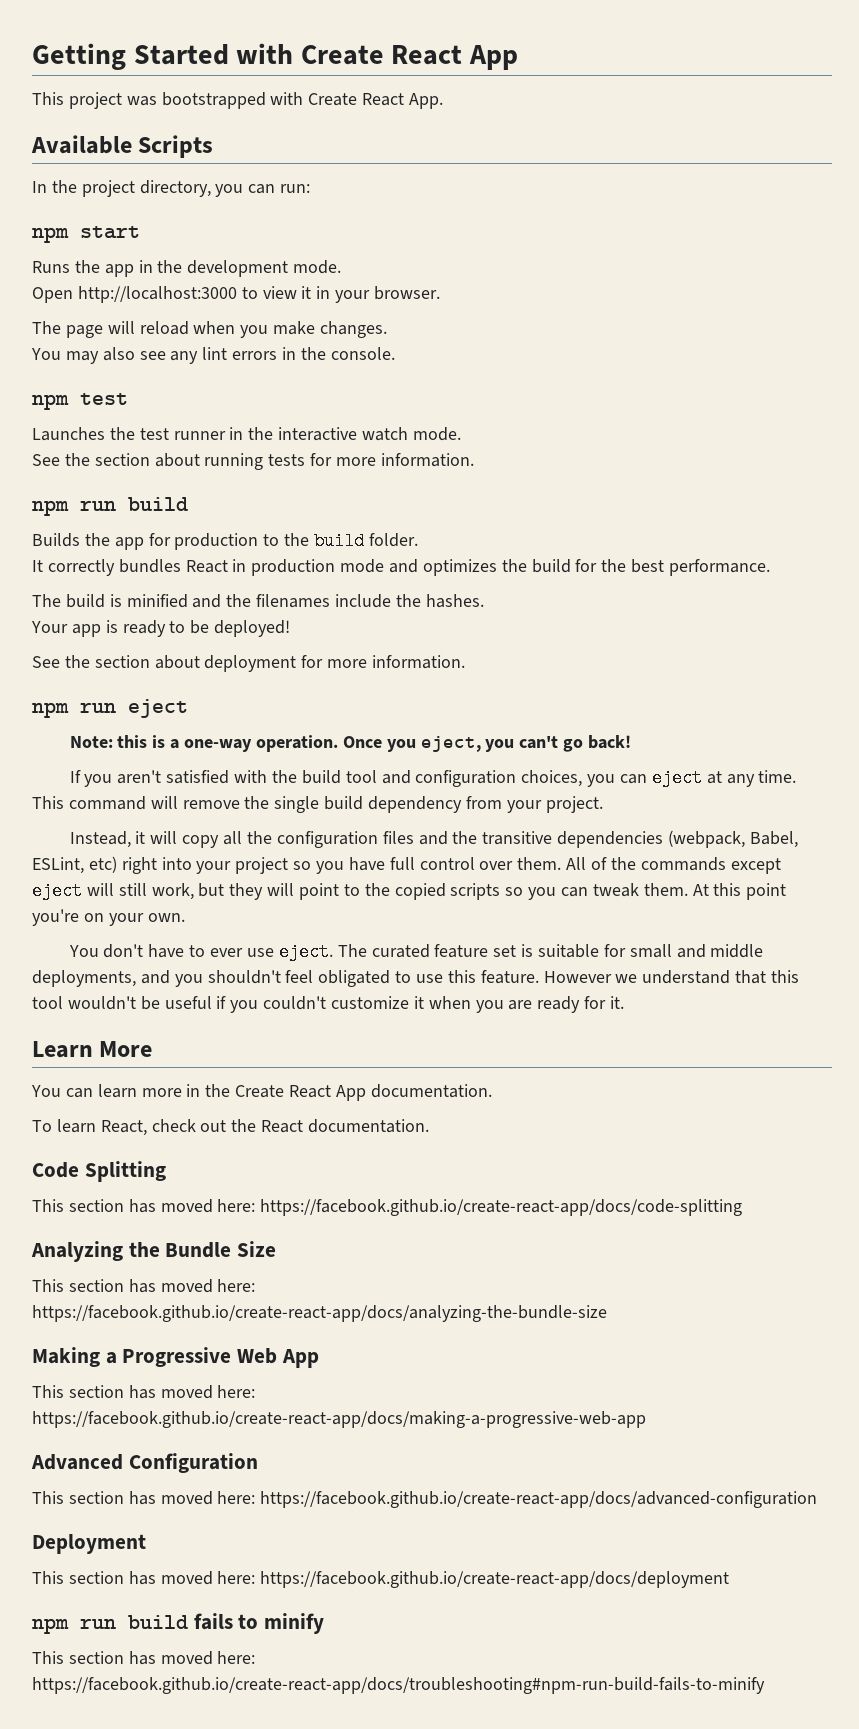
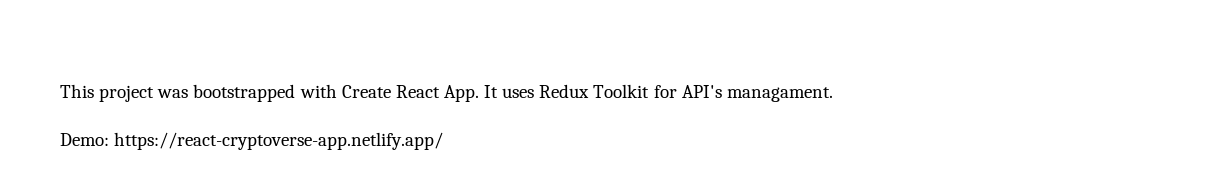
[32,43,518,70] Getting Started with Create React App // -> (60, 91) none
[31,135,214,158] [32,180,311,197] [32,226,140,243] [32,260,342,277] [32,286,441,303] [32,321,388,338] [31,347,395,364] [32,393,128,410] [32,427,461,441] [32,453,474,470] [32,497,188,516] [32,532,418,550] [32,559,771,576] [32,594,484,608] [31,620,291,637] [32,655,466,672] [32,699,188,718] [69,735,631,752] [69,769,797,787] [32,796,603,813] [69,830,798,848] [32,856,781,874] [32,882,787,900] [32,909,185,926] [68,943,764,961] [32,970,800,987] [32,996,625,1013] [32,1041,153,1058] [31,1084,492,1101] [32,1119,430,1136] [32,1161,166,1182] [32,1199,743,1216] [31,1241,277,1262] [32,1279,256,1293] [32,1305,607,1322] [32,1347,319,1368] [32,1385,256,1399] [32,1411,646,1428] [31,1453,258,1473] [32,1491,818,1508] [32,1534,146,1554] [32,1571,730,1588] [32,1613,325,1634] [32,1651,256,1665] [32,1677,765,1694] // Available Scripts // In the project directory, you can run: // npm start // Runs the app in the development mode. // Open http://localhost:3000 to view it in your browser. // The page will reload when you make changes. // You may also see any lint errors in the console. // npm test // Launches the test runner in the interactive watch mode. // See the section about running tests for more information. // npm run build // Builds the app for production to the build folder. // It correctly bundles React in production mode and optimizes the build for the best performance. // The build is minified and the filenames include the hashes. // Your app is ready to be deployed! // See the section about deployment for more information. // npm run eject // Note: this is a one-way operation. Once you eject, you can't go back! // If you aren't satisfied with the build tool and configuration choices, you can eject at any time. This command will remove the single build dependency from your project. // Instead, it will copy all the configuration files and the transitive dependencies (webpack, Babel, ESLint, etc) right into your project so you have full control over them. All of the commands except eject will still work, but they will point to the copied scripts so you can tweak them. At this point you're on your own. // You don't have to ever use eject. The curated feature set is suitable for small and middle deployments, and you shouldn't feel obligated to use this feature. However we understand that this tool wouldn't be useful if you couldn't customize it when you are ready for it. // Learn More // You can learn more in the Create React App documentation. // To learn React, check out the React documentation. // Code Splitting // This section has moved here: https://facebook.github.io/create-react-app/docs/code-splitting // Analyzing the Bundle Size // This section has moved here: https://facebook.github.io/create-react-app/docs/analyzing-the-bundle-size // Making a Progressive Web App // This section has moved here: https://facebook.github.io/create-react-app/docs/making-a-progressive-web-app // Advanced Configuration // This section has moved here: https://facebook.github.io/create-react-app/docs/advanced-configuration // Deployment // This section has moved here: https://facebook.github.io/create-react-app/docs/deployment // npm run build fails to minify // This section has moved here: https://facebook.github.io/create-react-app/docs/troubleshooting#npm-run-build-fails-to-minify -> [484,84,833,102] [60,132,444,150] It uses Redux Toolkit for API's managament. // Demo: https://react-cryptoverse-app.netlify.app/

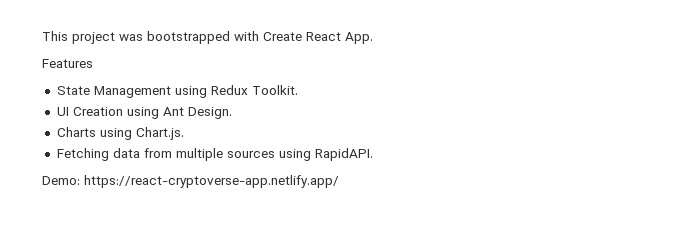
[484,84,833,102] It uses Redux Toolkit for API's managament. -> [42,59,93,68] [56,85,298,98] [56,107,232,119] [56,127,184,140] [56,148,373,161] // Features // State Management using Redux Toolkit. // UI Creation using Ant Design. // Charts using Chart.js. // Fetching data from multiple sources using RapidAPI.

